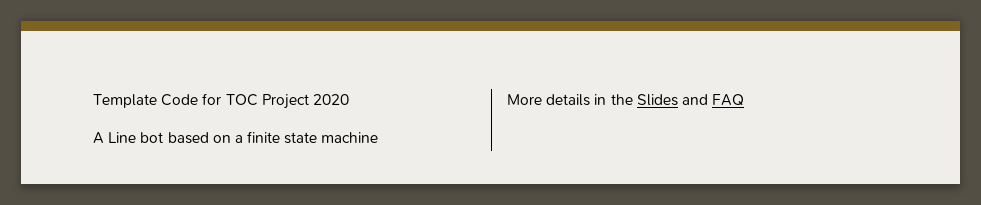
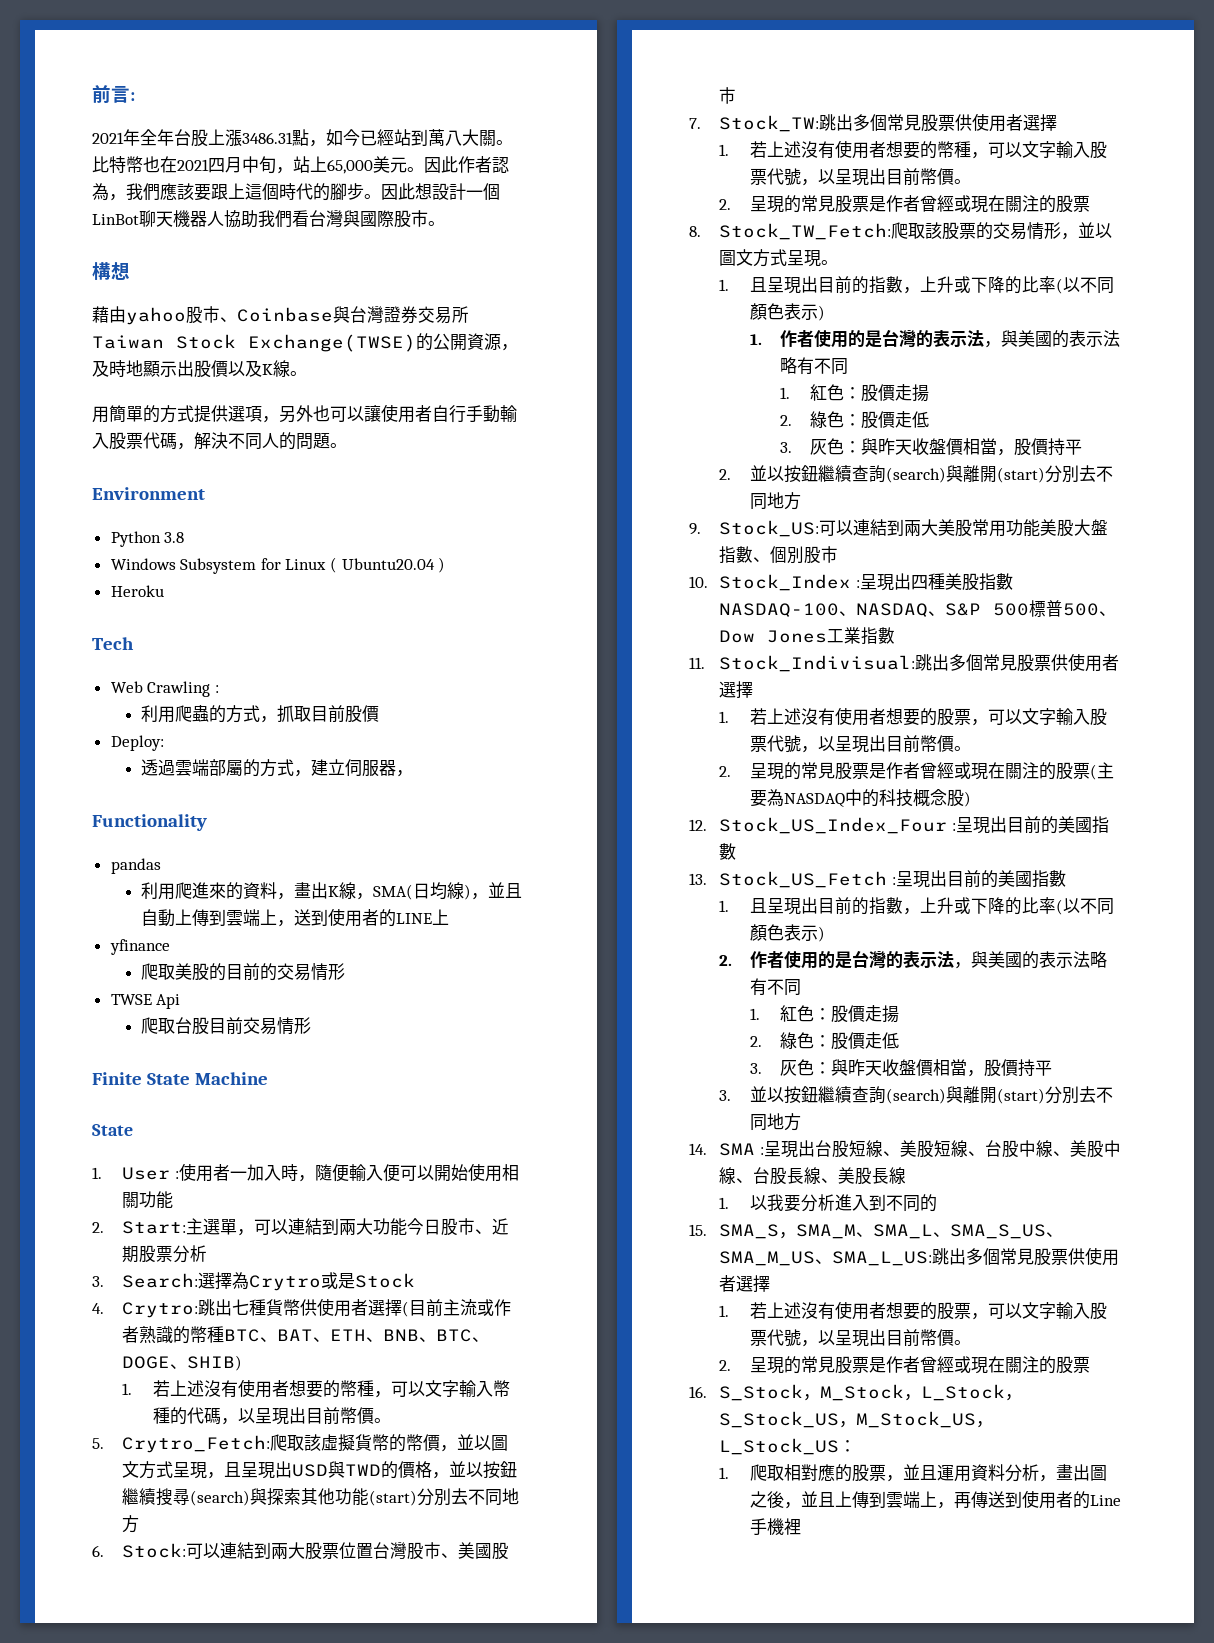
[93,93,349,109] [93,131,379,144] [507,94,745,106] Template Code for TOC Project 2020 // A Line bot based on a finite state machine // More details in the Slides and FAQ -> [92,85,135,104] [92,129,513,147] [92,156,509,174] [92,183,500,201] [92,210,445,228] [92,262,130,280] [92,306,469,325] [92,333,518,352] [92,360,307,378] [92,404,517,423] [92,432,347,450] [92,487,205,500] [110,531,185,547] [110,557,446,574] [110,585,164,597] [92,637,134,650] [110,681,219,697] [141,705,380,723] [110,735,164,751] [141,759,414,777] [92,814,207,831] [110,858,161,874] [141,882,523,900] [141,908,450,927] [109,939,170,955] [141,963,346,981] [110,994,181,1009] [141,1017,312,1035] [92,1072,268,1085] [92,1124,133,1136] [92,1163,519,1182] [122,1191,174,1209] [92,1218,510,1236] [122,1245,208,1263] [92,1272,416,1291] [92,1298,512,1318] [122,1326,490,1344] [122,1355,243,1371] [122,1379,510,1398] [152,1407,391,1425] [92,1434,509,1453] [122,1461,518,1479] [122,1488,520,1506] [122,1515,140,1533] [92,1542,510,1560] [719,87,737,104] [689,113,1058,132] [719,140,1107,159] [749,168,971,186] [719,195,1090,213] [689,222,1113,240] [719,249,839,267] [719,276,1114,294] [749,303,825,321] [749,329,1121,348] [780,357,849,375] [780,384,930,402] [780,411,930,429] [780,438,1083,456] [719,465,1113,483] [749,492,801,510] [689,519,1109,537] [719,546,839,564] [689,573,1013,591] [719,600,1117,617] [719,627,896,645] [689,653,1120,672] [719,681,754,699] [719,707,1107,726] [749,735,971,753] [719,762,1114,780] [749,789,971,807] [689,816,1109,834] [719,843,737,860] [689,870,1066,888] [719,897,1114,915] [749,924,825,942] [719,950,1107,969] [749,978,801,996] [749,1005,900,1023] [749,1032,900,1050] [749,1059,1053,1077] [719,1086,1113,1104] [749,1113,801,1131] [689,1140,1121,1158] [719,1167,907,1185] [719,1194,937,1212] [689,1224,1064,1239] [719,1247,1120,1266] [719,1275,771,1293] [719,1301,1107,1320] [749,1329,971,1347] [719,1356,1090,1374] [689,1384,1023,1401] [719,1411,994,1428] [719,1438,857,1455] [719,1464,1107,1482] [749,1490,1121,1509] [749,1518,801,1536] 前言: // 2021年全年台股上漲3486.31點，如今已經站到萬八大關。比特幣也在2021四月中旬，站上65,000美元。因此作者認為，我們應該要跟上這個時代的腳步。因此想設計一個LinBot聊天機器人協助我們看台灣與國際股市。 // 構想 // 藉由yahoo股市、Coinbase與台灣證券交易所Taiwan Stock Exchange(TWSE)的公開資源，及時地顯示出股價以及K線。 // 用簡單的方式提供選項，另外也可以讓使用者自行手動輸入股票代碼，解決不同人的問題。 // Environment // Python 3.8 // Windows Subsystem for Linux ( Ubuntu20.04 ) // Heroku // Tech // Web Crawling : // 利用爬蟲的方式，抓取目前股價 // Deploy: // 透過雲端部屬的方式，建立伺服器， // Functionality // pandas // 利用爬進來的資料，畫出K線，SMA(日均線)，並且自動上傳到雲端上，送到使用者的LINE上 // yfinance // 爬取美股的目前的交易情形 // TWSE Api // 爬取台股目前交易情形 // Finite State Machine // State // 1. User :使用者一加入時，隨便輸入便可以開始使用相關功能 // 2. Start:主選單，可以連結到兩大功能今日股市、近期股票分析 // 3. Search:選擇為Crytro或是Stock // 4. Crytro:跳出七種貨幣供使用者選擇(目前主流或作者熟識的幣種BTC、BAT、ETH、BNB、BTC、DOGE、SHIB) // 1.若上述沒有使用者想要的幣種，可以文字輸入幣種的代碼，以呈現出目前幣價。 // 5. Crytro_Fetch:爬取該虛擬貨幣的幣價，並以圖文方式呈現，且呈現出USD與TWD的價格，並以按鈕繼續搜尋(search)與探索其他功能(start)分別去不同地方 // 6. Stock:可以連結到兩大股票位置台灣股市、美國股市 // 7. Stock_TW:跳出多個常見股票供使用者選擇 // 1.若上述沒有使用者想要的幣種，可以文字輸入股票代號，以呈現出目前幣價。 // 2.呈現的常見股票是作者曾經或現在關注的股票 // 8. Stock_TW_Fetch:爬取該股票的交易情形，並以圖文方式呈現。 // 1.且呈現出目前的指數，上升或下降的比率(以不同顏色表示) // 1.作者使用的是台灣的表示法，與美國的表示法略有不同 // 1.紅色：股價走揚 // 2.綠色：股價走低 // 3.灰色：與昨天收盤價相當，股價持平 // 2.並以按鈕繼續查詢(search)與離開(start)分別去不同地方 // 9. Stock_US:可以連結到兩大美股常用功能美股大盤指數、個別股市 // 10. Stock_Index :呈現出四種美股指數NASDAQ-100、NASDAQ、S&P 500標普500、Dow Jones工業指數 // 11. Stock_Indivisual:跳出多個常見股票供使用者選擇 // 1.若上述沒有使用者想要的股票，可以文字輸入股票代號，以呈現出目前幣價。 // 2.呈現的常見股票是作者曾經或現在關注的股票(主要為NASDAQ中的科技概念股) // 12. Stock_US_Index_Four :呈現出目前的美國指數 // 13. Stock_US_Fetch :呈現出目前的美國指數 // 1.且呈現出目前的指數，上升或下降的比率(以不同顏色表示) // 2.作者使用的是台灣的表示法，與美國的表示法略有不同 // 1.紅色：股價走揚 // 2.綠色：股價走低 // 3.灰色：與昨天收盤價相當，股價持平 // 3.並以按鈕繼續查詢(search)與離開(start)分別去不同地方 // 14. SMA :呈現出台股短線、美股短線、台股中線、美股中線、台股長線、美股長線 // 1.以我要分析進入到不同的 // 15. SMA_S，SMA_M、SMA_L、SMA_S_US、SMA_M_US、SMA_L_US:跳出多個常見股票供使用者選擇 // 1.若上述沒有使用者想要的股票，可以文字輸入股票代號，以呈現出目前幣價。 // 2.呈現的常見股票是作者曾經或現在關注的股票 // 16. S_Stock，M_Stock，L_Stock，S_Stock_US，M_Stock_US，L_Stock_US： // 1.爬取相對應的股票，並且運用資料分析，畫出圖之後，並且上傳到雲端上，再傳送到使用者的Line手機裡

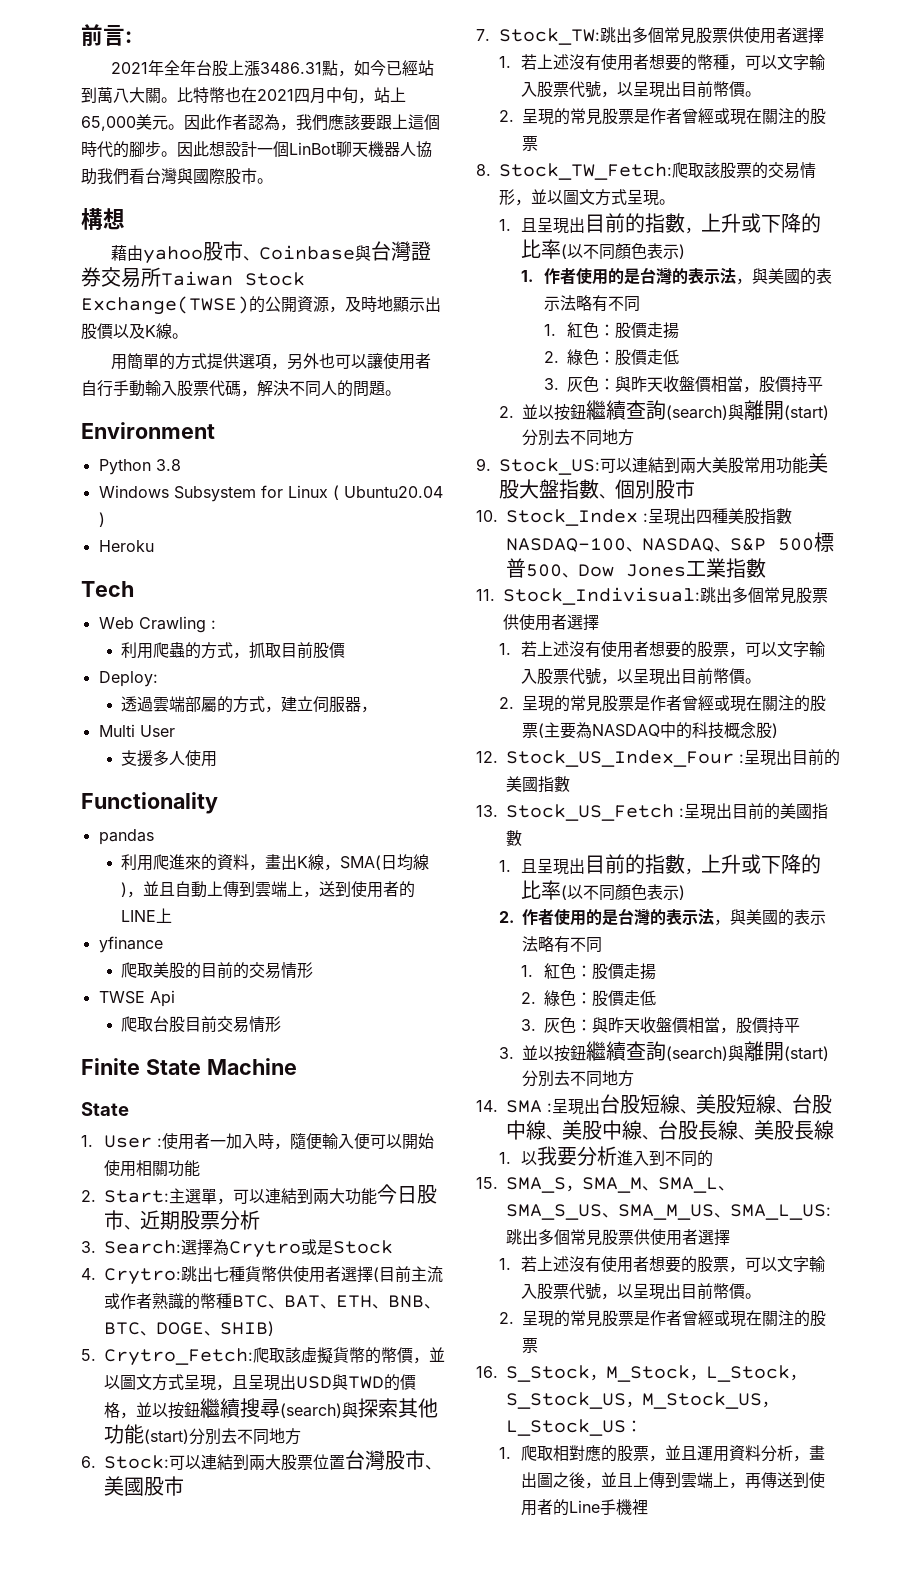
(414, 773) none -> [98,724,175,737] [121,750,218,767] // Multi User // 支援多人使用
[122,1379,510,1398] [152,1407,391,1425] // 1.若上述沒有使用者想要的幣種，可以文字輸入幣種的代碼，以呈現出目前幣價。 -> (274, 1328) none

